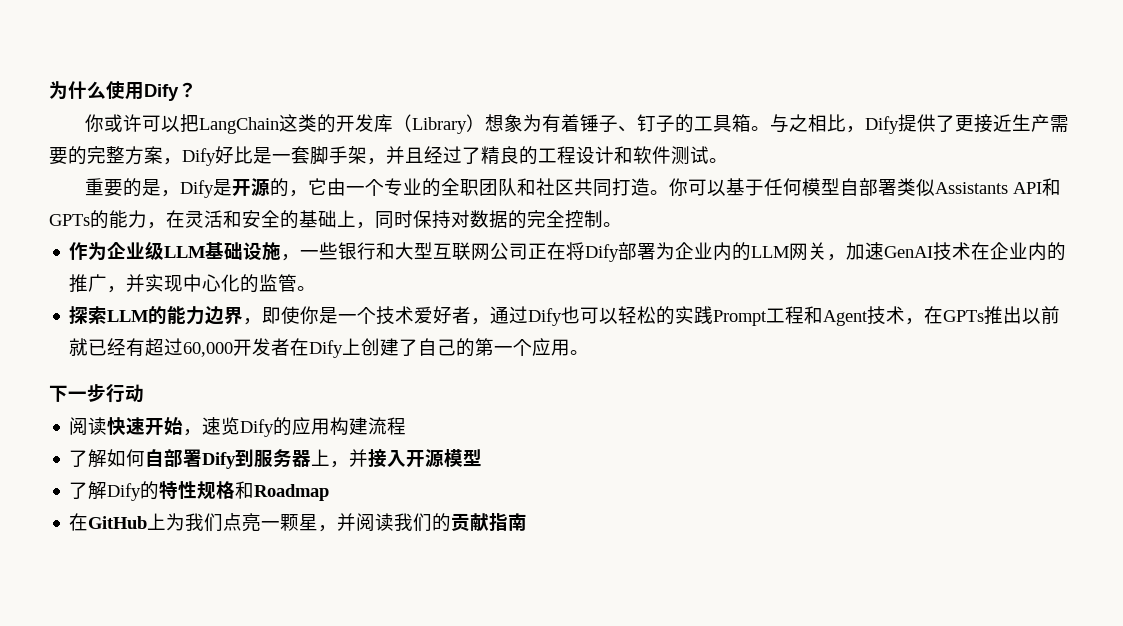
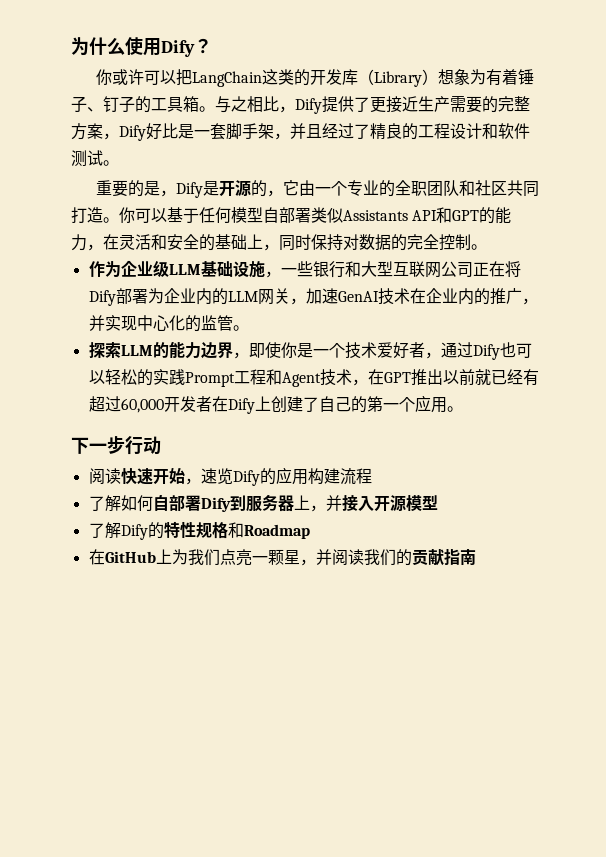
[49,214,90,226] GPTs -> [452,210,480,221] GPT
[943,310,985,322] GPTs -> [383,372,411,383] GPT

